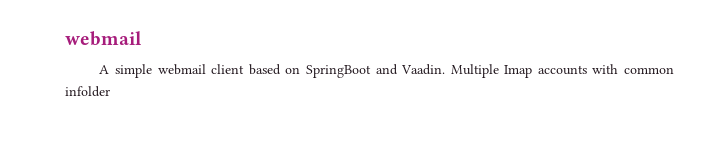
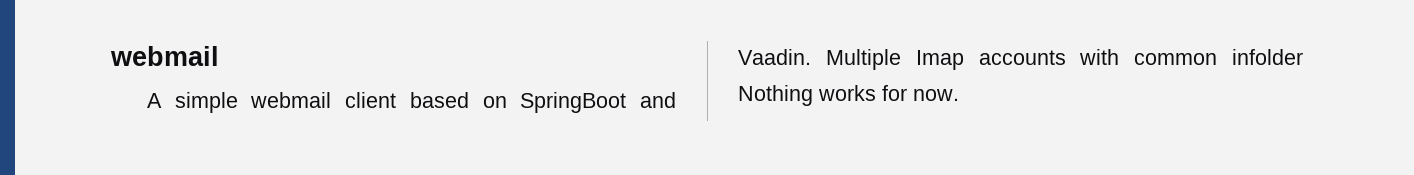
(110, 91) none -> [738,85,959,106] Nothing works for now.

